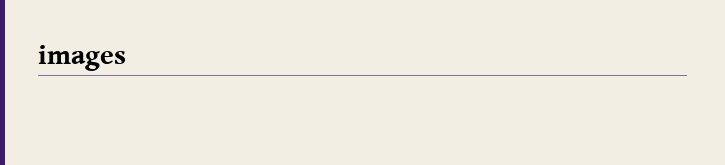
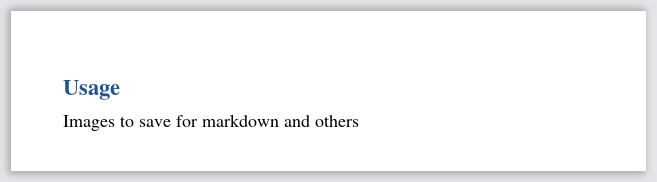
[38,45,126,71] images -> [63,80,120,100] [63,114,359,131] Usage // Images to save for markdown and others

